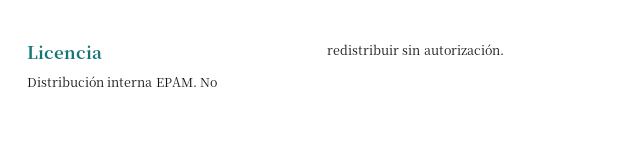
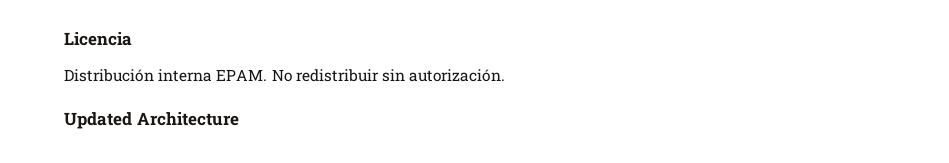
(504, 49) none -> [64,112,239,129] // Updated Architecture

